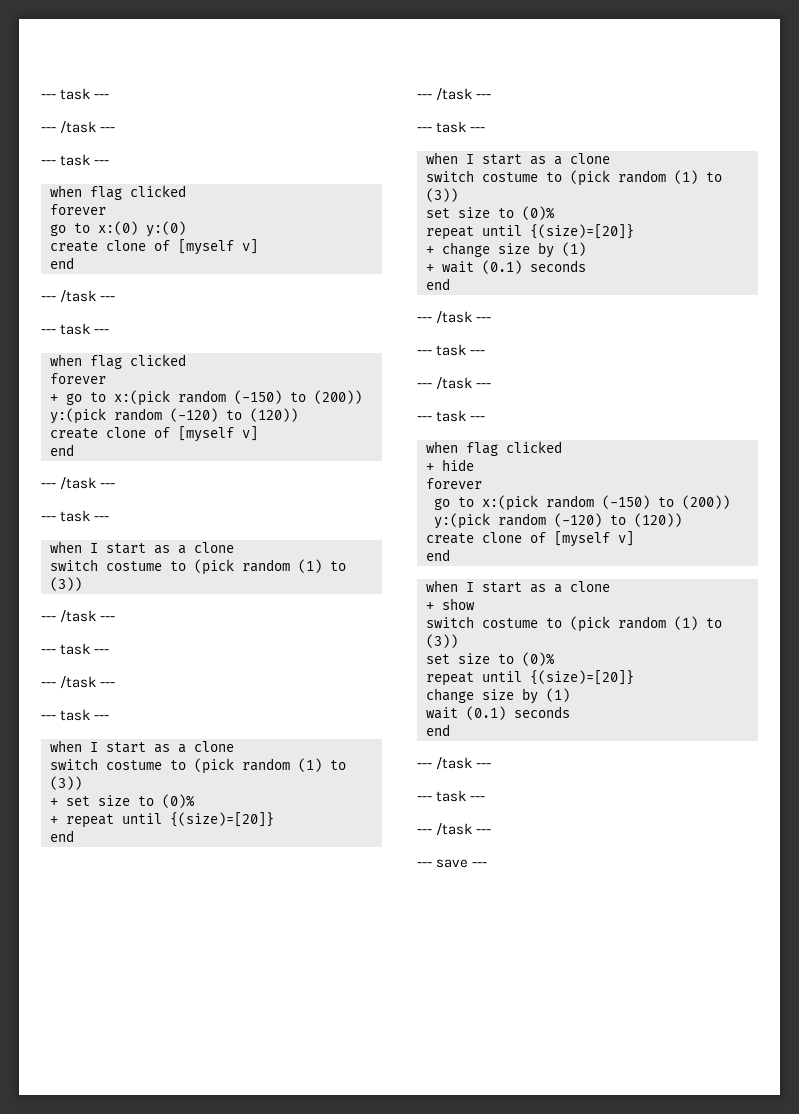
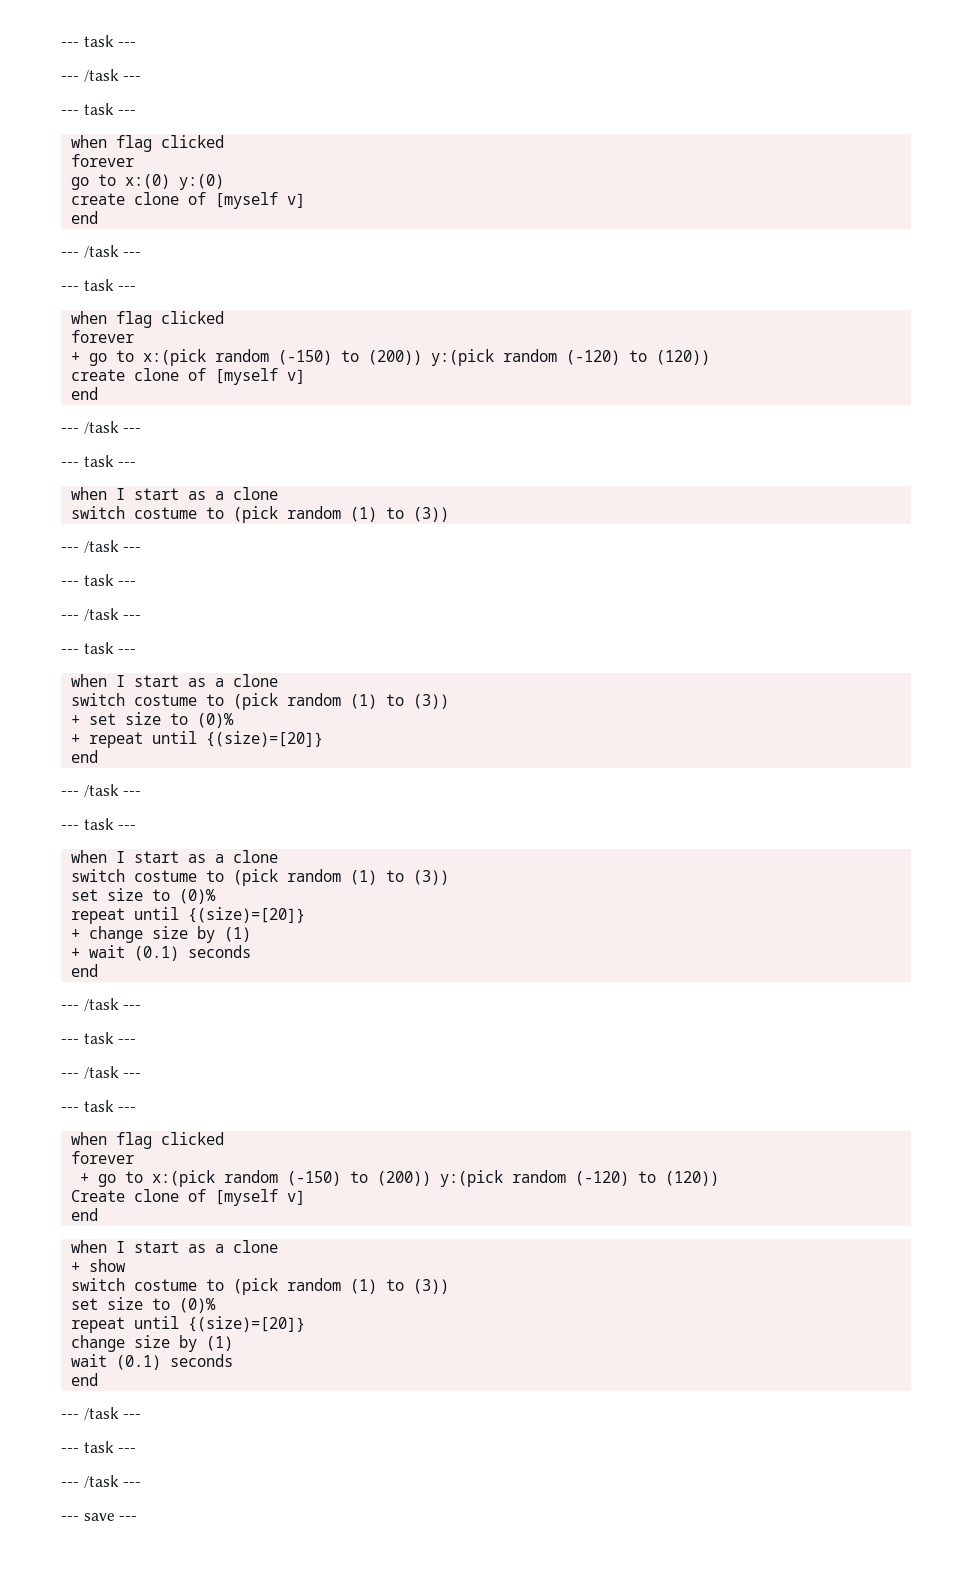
[426,459,474,471] [426,478,482,489] // + hide // forever // -> [71,1151,135,1164] [80,1173,90,1183] // forever // +
[426,533,474,544] create -> [71,1190,126,1202] Create

